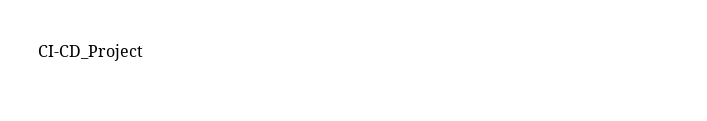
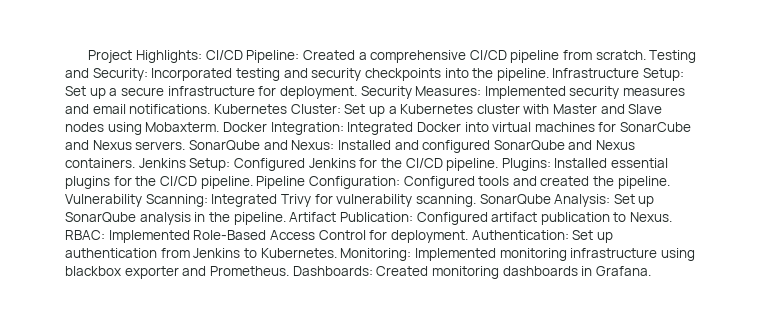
[38,44,143,61] CI-CD_Project -> [88,50,697,63] [65,68,685,81] [65,86,686,99] [65,104,663,117] [65,122,692,135] [65,140,636,153] [65,158,669,171] [65,176,670,189] [65,194,655,207] [65,212,673,225] [65,230,613,243] [65,248,695,261] [65,266,651,279] Project Highlights: CI/CD Pipeline: Created a comprehensive CI/CD pipeline from scratch. Testing and Security: Incorporated testing and security checkpoints into the pipeline. Infrastructure Setup: Set up a secure infrastructure for deployment. Security Measures: Implemented security measures and email notifications. Kubernetes Cluster: Set up a Kubernetes cluster with Master and Slave nodes using Mobaxterm. Docker Integration: Integrated Docker into virtual machines for SonarCube and Nexus servers. SonarQube and Nexus: Installed and configured SonarQube and Nexus containers. Jenkins Setup: Configured Jenkins for the CI/CD pipeline. Plugins: Installed essential plugins for the CI/CD pipeline. Pipeline Configuration: Configured tools and created the pipeline. Vulnerability Scanning: Integrated Trivy for vulnerability scanning. SonarQube Analysis: Set up SonarQube analysis in the pipeline. Artifact Publication: Configured artifact publication to Nexus. RBAC: Implemented Role-Based Access Control for deployment. Authentication: Set up authentication from Jenkins to Kubernetes. Monitoring: Implemented monitoring infrastructure using blackbox exporter and Prometheus. Dashboards: Created monitoring dashboards in Grafana.

